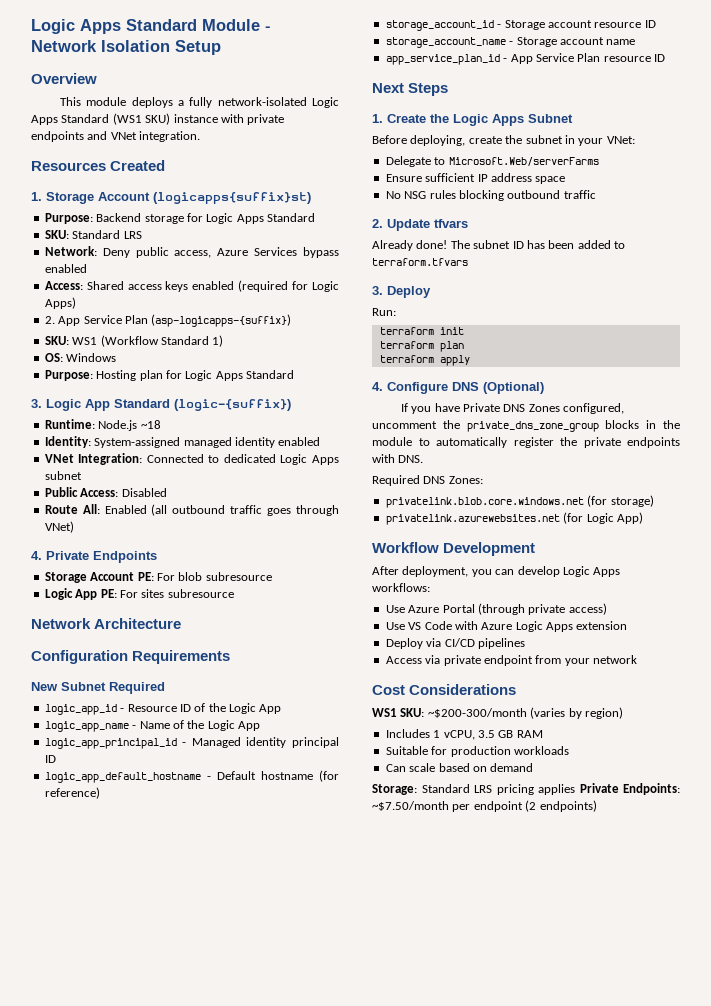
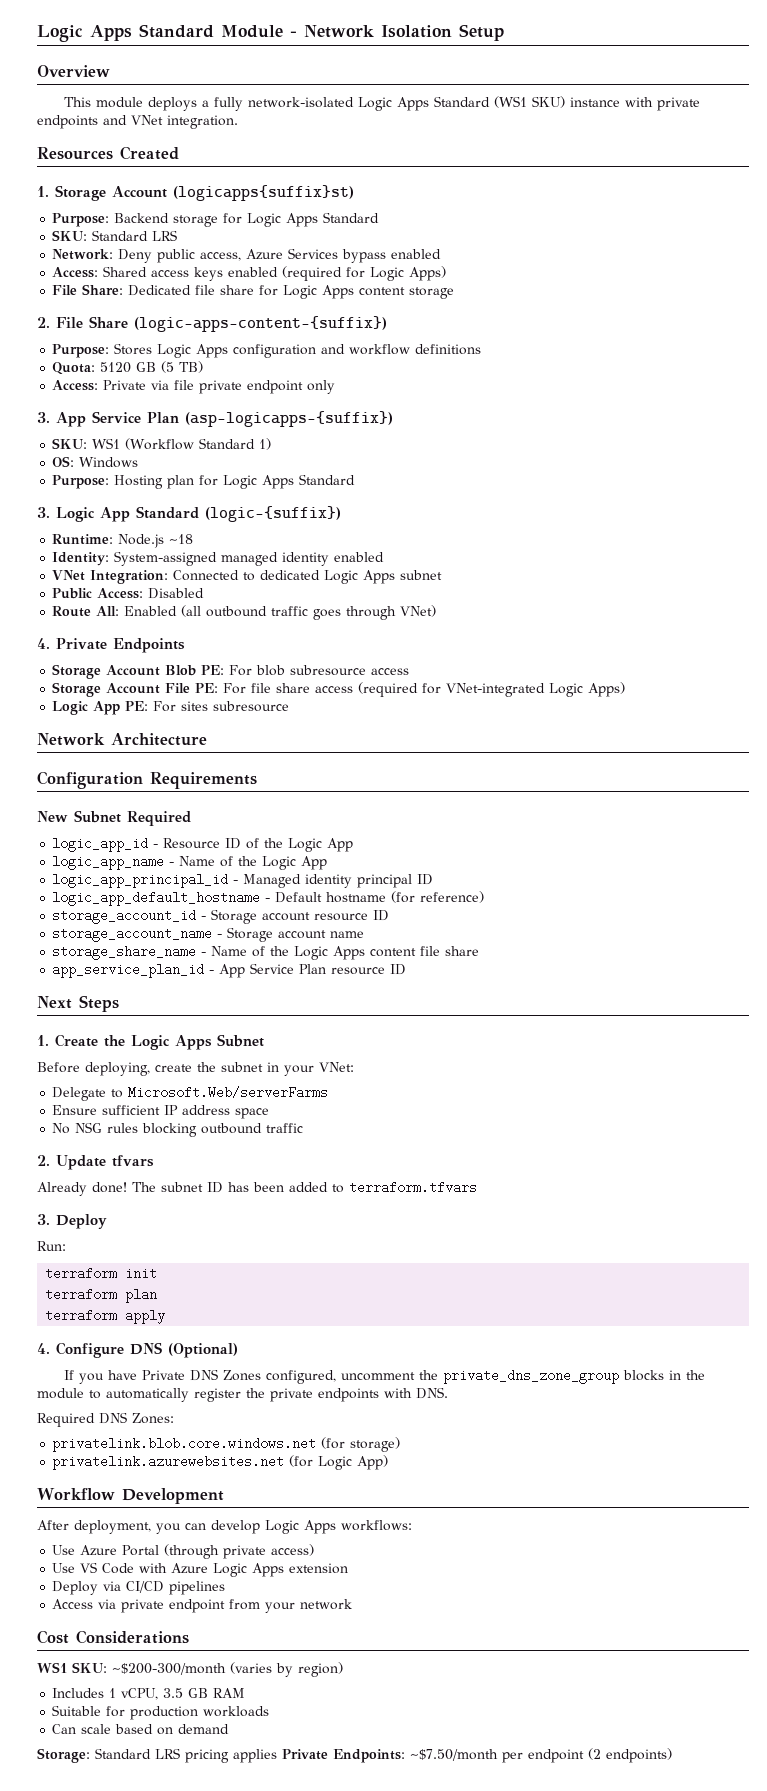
[44,316,55,324] 2. -> [52,284,455,299] [37,316,387,332] [52,343,482,358] [52,361,204,375] [52,380,336,394] [37,412,50,423] File Share: Dedicated file share for Logic Apps content storage // 2. File Share (logic-apps-content-{suffix}) // Purpose: Stores Logic Apps configuration and workflow definitions // Quota: 5120 GB (5 TB) // Access: Private via file private endpoint only // 3.
(135, 576) none -> [165,665,197,676] Blob
(272, 576) none -> [371,668,410,675] [52,682,626,697] access // Storage Account File PE: For file share access (required for VNet-integrated Logic Apps)
(636, 42) none -> [52,945,480,960] // storage_share_name - Name of the Logic Apps content file share

